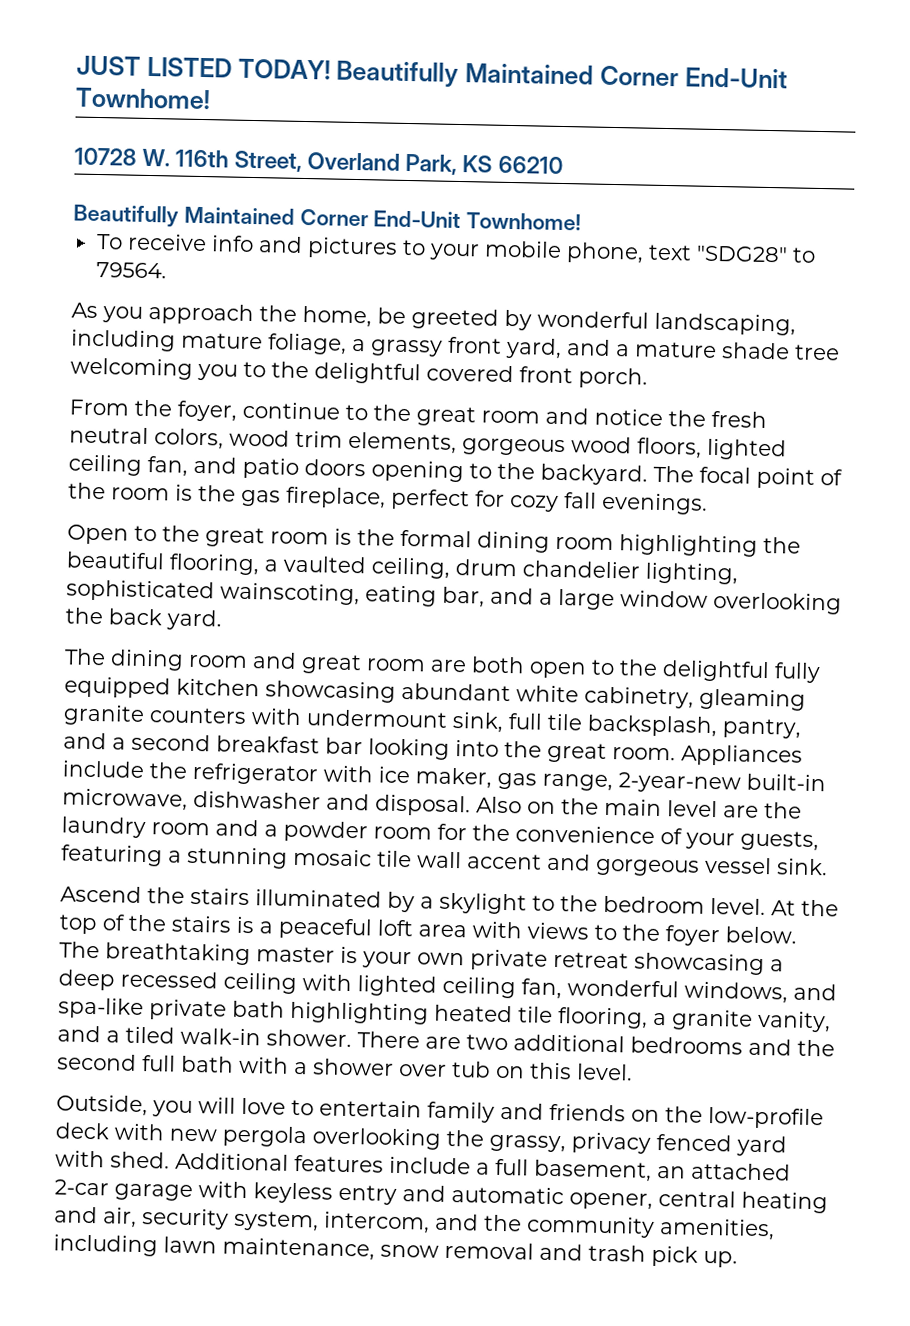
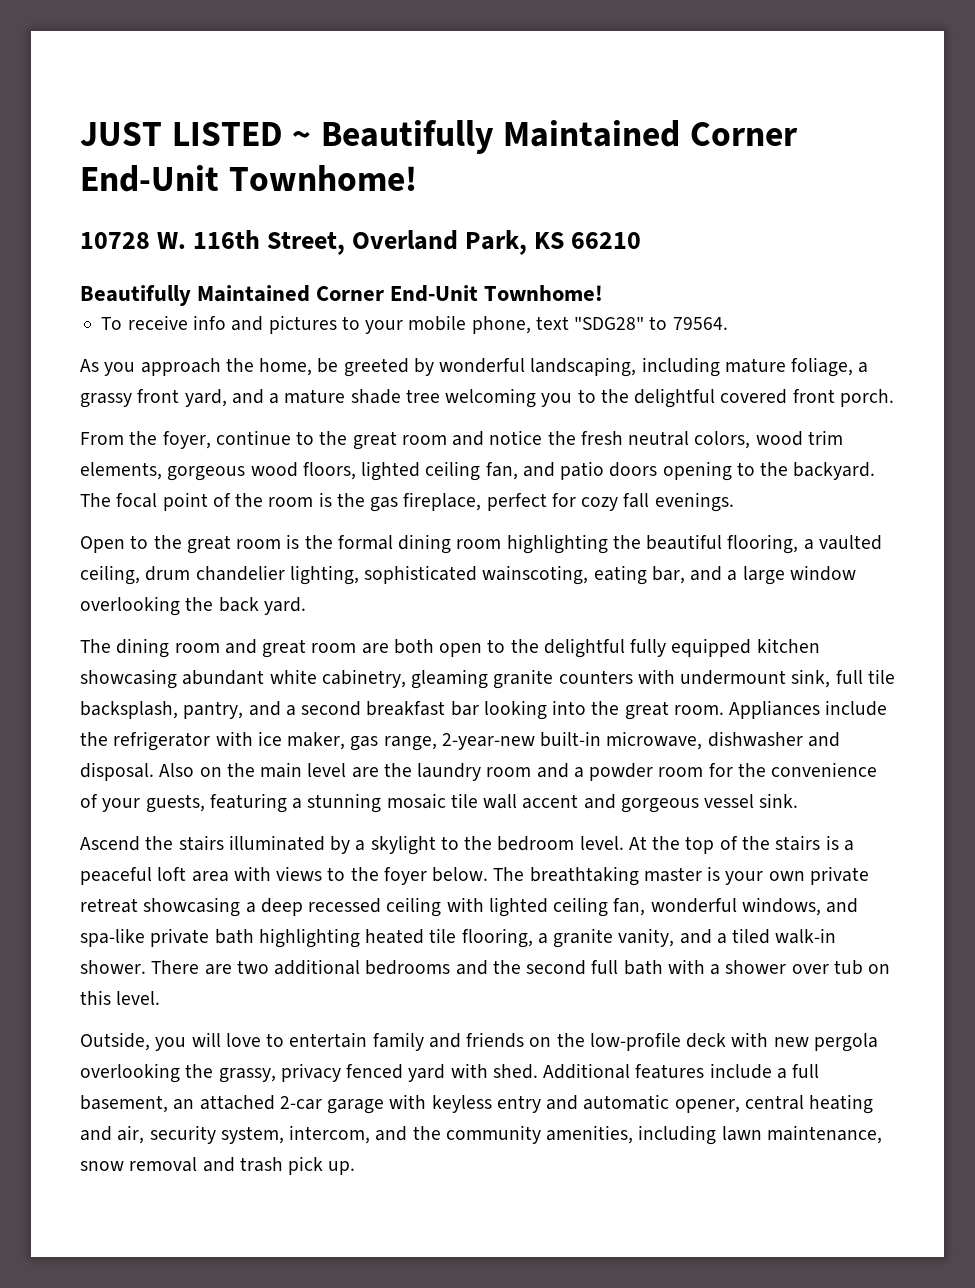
[237,58,331,80] TODAY! -> [292,131,312,146] ~

